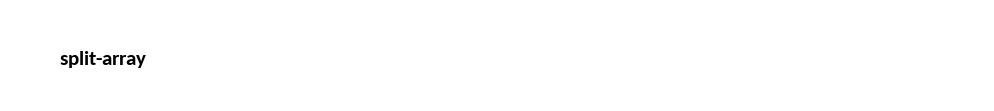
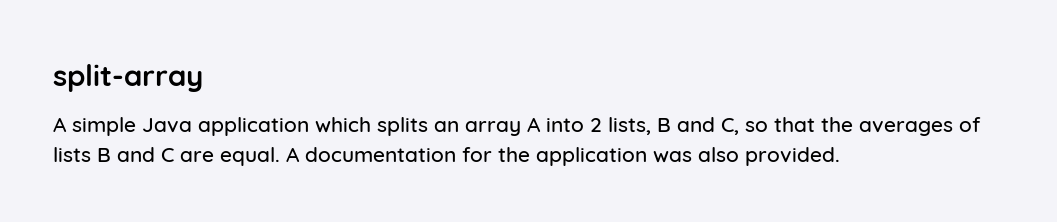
(146, 59) none -> [53,117,981,136] [53,147,840,166] // A simple Java application which splits an array A into 2 lists, B and C, so that the averages of lists B and C are equal. A documentation for the application was also provided.

